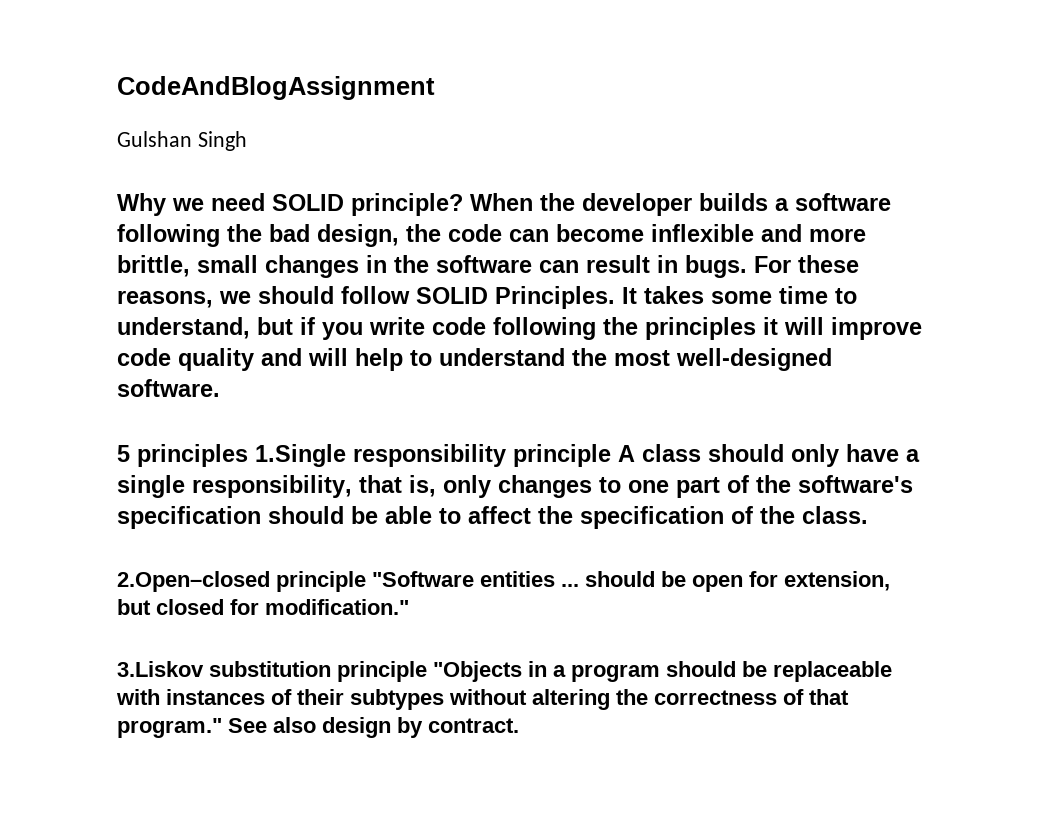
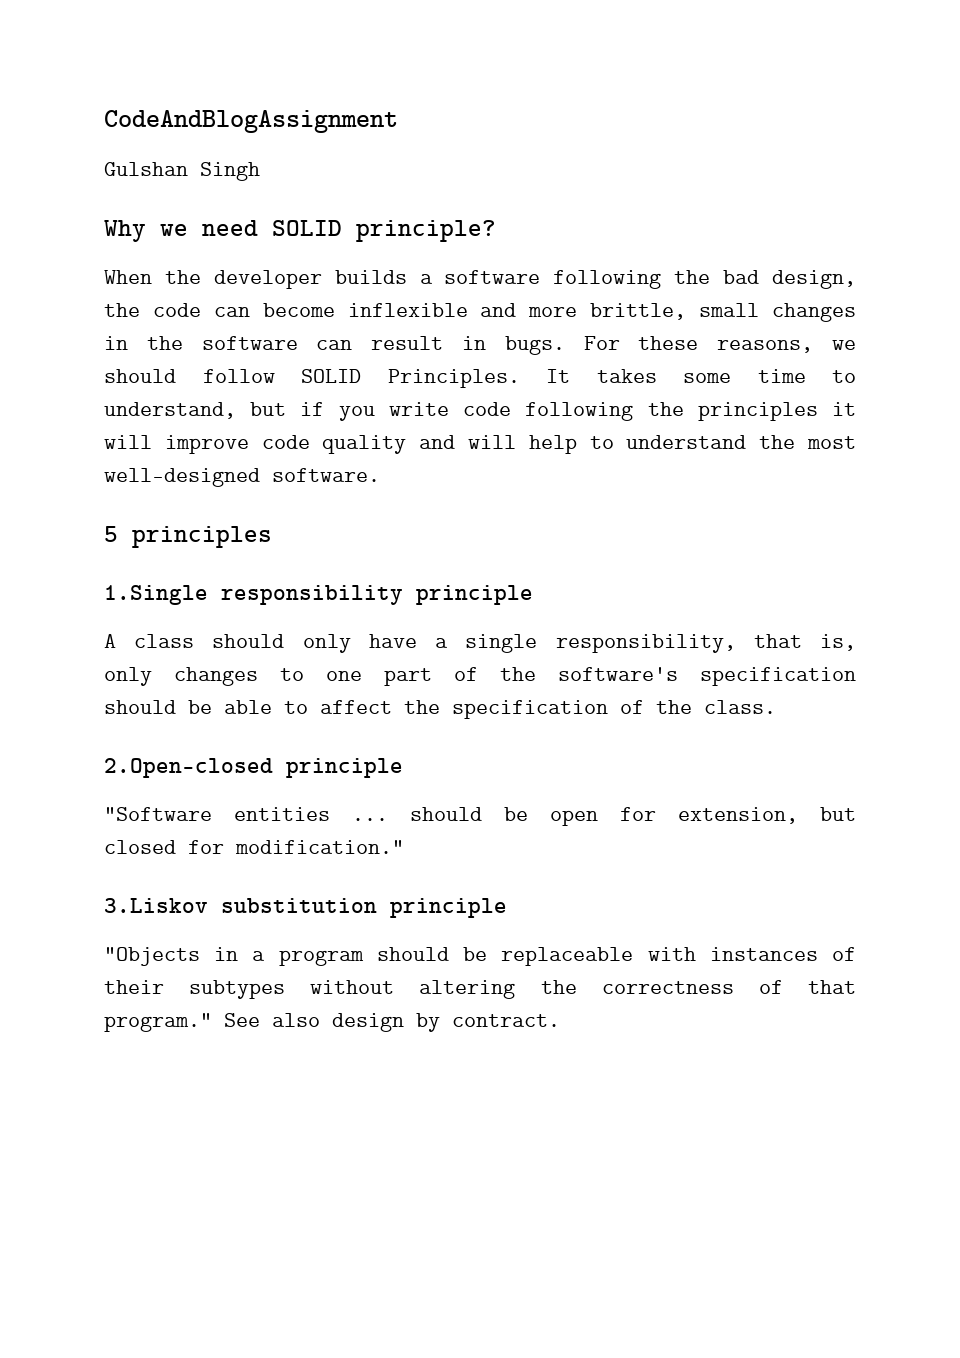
(463, 204) none -> (496, 231) //
(248, 455) none -> (272, 537) //
(611, 455) none -> (533, 595) //
(366, 581) none -> (403, 768) //
(427, 671) none -> (507, 908) //

